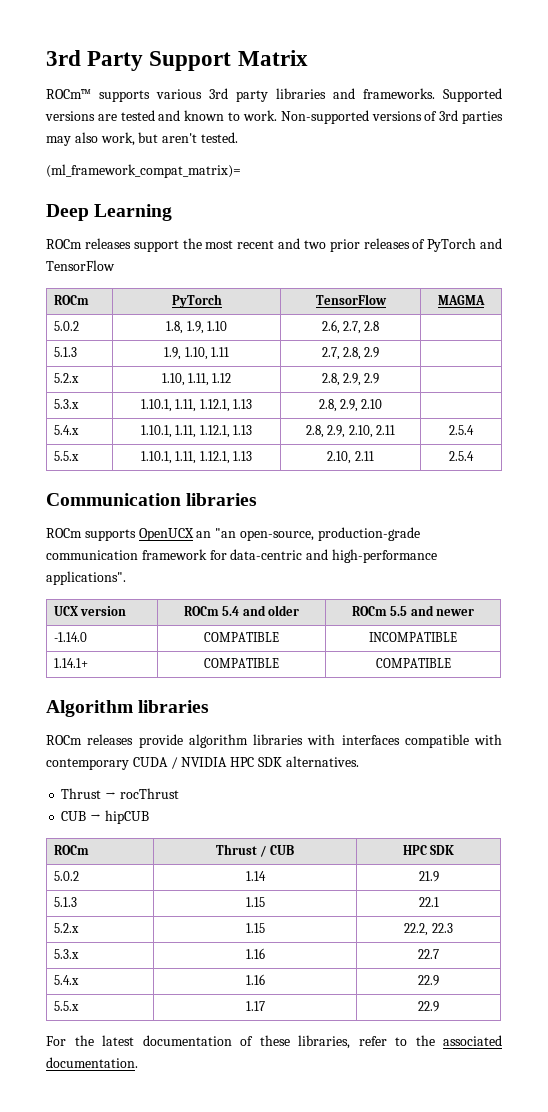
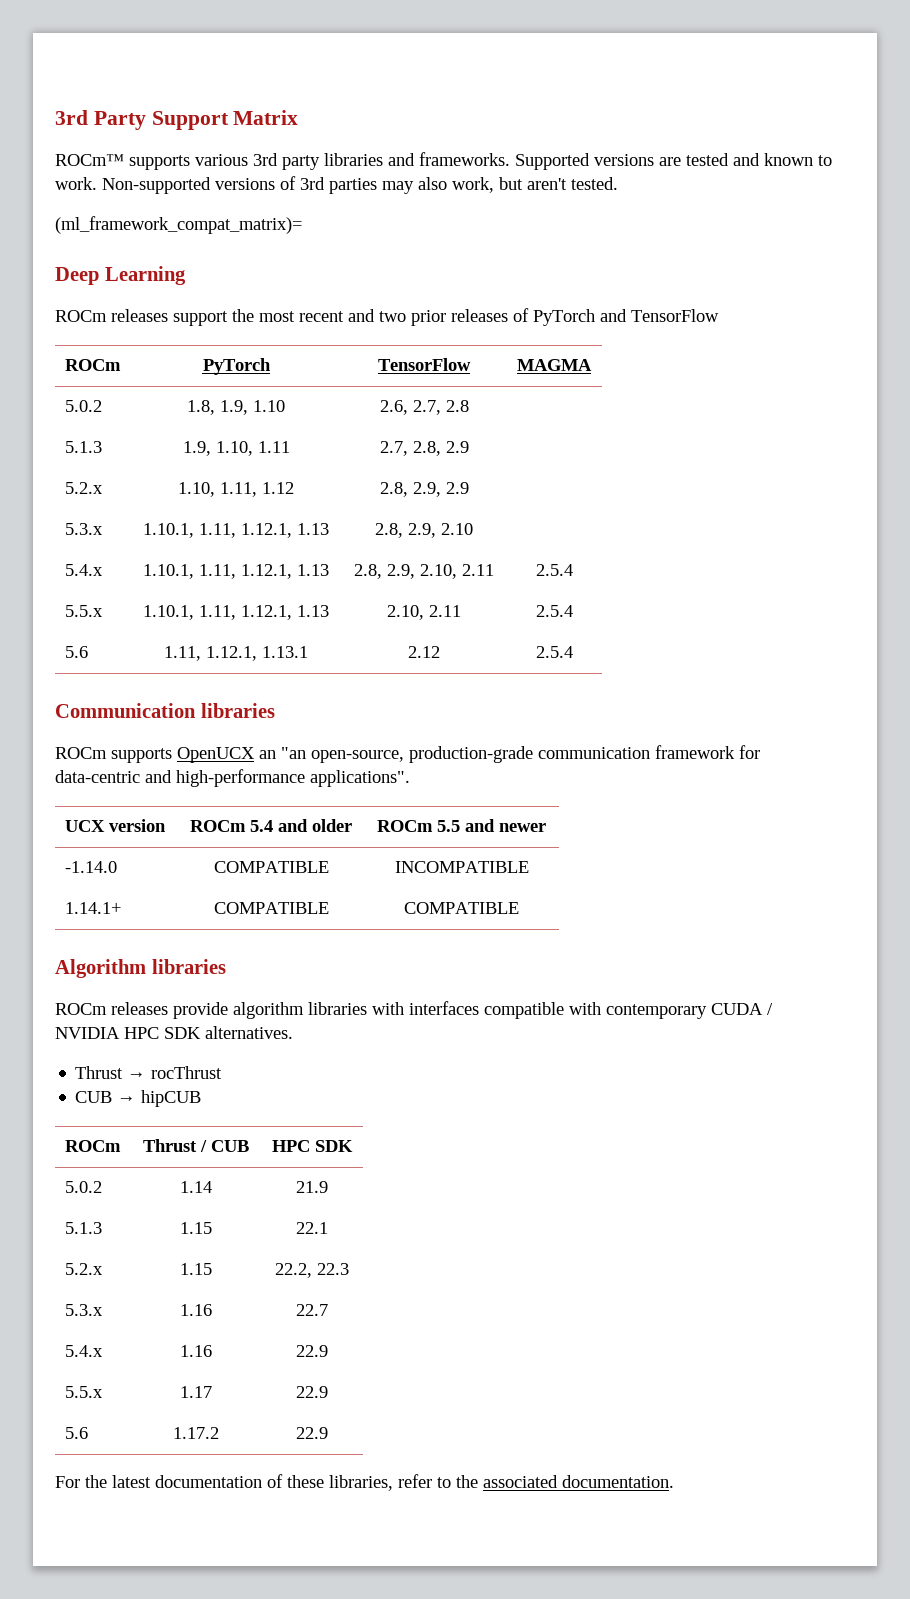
(474, 456) none -> [64,646,88,658] [164,646,308,661] [408,646,440,658] [535,646,573,658] // 5.6 | 1.11, 1.12.1, 1.13.1 | 2.12 | 2.5.4
(439, 1006) none -> [64,1427,88,1439] [172,1427,219,1439] [295,1427,328,1439] // 5.6 | 1.17.2 | 22.9

